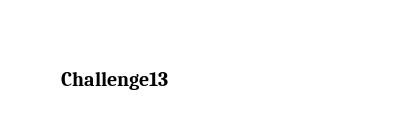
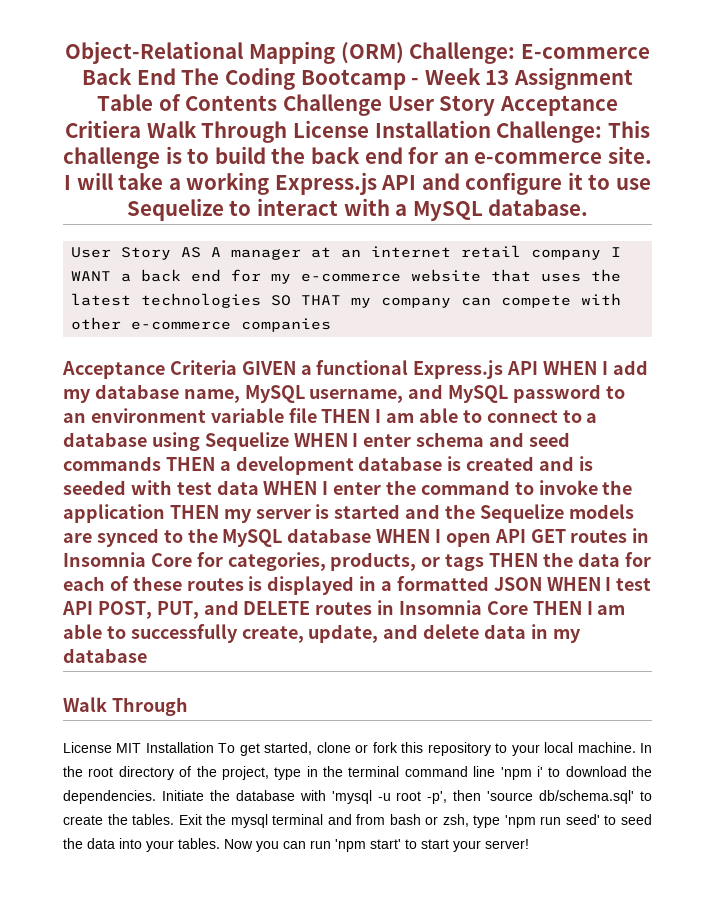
[61,71,168,90] Challenge13 -> [65,41,650,64] [82,67,633,90] [97,94,618,116] [65,120,650,143] [63,146,652,169] [64,172,651,195] [126,198,589,221] [71,245,622,260] [71,269,622,284] [71,293,622,308] [71,317,332,332] [62,360,648,379] [63,384,625,403] [63,408,598,423] [63,432,570,451] [63,456,593,475] [63,480,633,495] [63,504,634,523] [63,528,650,547] [63,552,651,571] [63,576,652,595] [62,600,626,619] [63,624,581,643] [63,648,147,663] [63,697,188,716] [63,742,652,756] [63,766,652,780] [63,790,653,804] [63,814,652,828] [63,838,529,852] Object-Relational Mapping (ORM) Challenge: E-commerce Back End The Coding Bootcamp - Week 13 Assignment Table of Contents Challenge User Story Acceptance Critiera Walk Through License Installation Challenge: This challenge is to build the back end for an e-commerce site. I will take a working Express.js API and configure it to use Sequelize to interact with a MySQL database. // User Story AS A manager at an internet retail company I WANT a back end for my e-commerce website that uses the latest technologies SO THAT my company can compete with other e-commerce companies // Acceptance Criteria GIVEN a functional Express.js API WHEN I add my database name, MySQL username, and MySQL password to an environment variable file THEN I am able to connect to a database using Sequelize WHEN I enter schema and seed commands THEN a development database is created and is seeded with test data WHEN I enter the command to invoke the application THEN my server is started and the Sequelize models are synced to the MySQL database WHEN I open API GET routes in Insomnia Core for categories, products, or tags THEN the data for each of these routes is displayed in a formatted JSON WHEN I test API POST, PUT, and DELETE routes in Insomnia Core THEN I am able to successfully create, update, and delete data in my database // Walk Through // License MIT Installation To get started, clone or fork this repository to your local machine. In the root directory of the project, type in the terminal command line 'npm i' to download the dependencies. Initiate the database with 'mysql -u root -p', then 'source db/schema.sql' to create the tables. Exit the mysql terminal and from bash or zsh, type 'npm run seed' to seed the data into your tables. Now you can run 'npm start' to start your server!

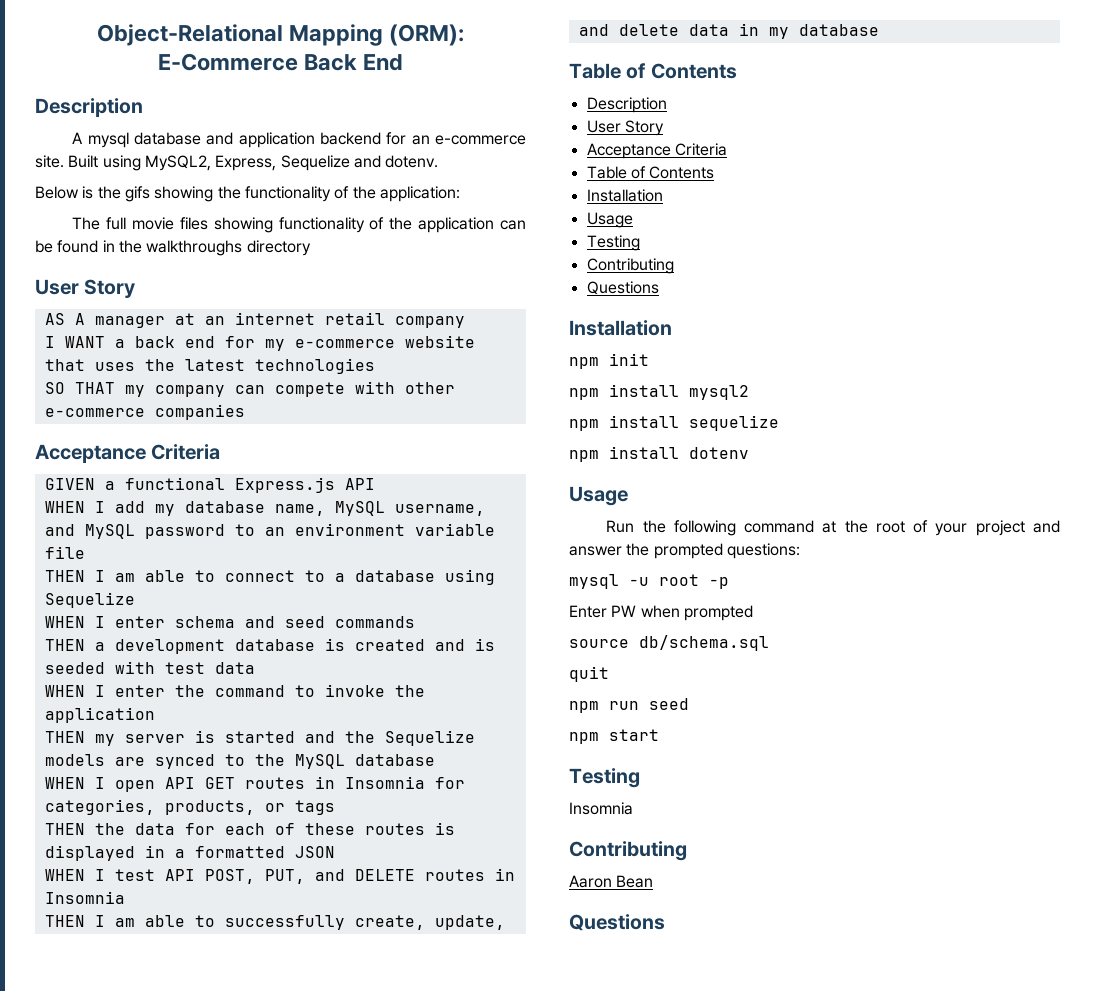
[340,42,650,64] (ORM) Challenge: E-commerce -> [389,24,465,46] [157,53,298,71] (ORM): E-Commerce
[181,67,633,90] [97,94,618,116] [65,120,650,143] [63,146,652,169] [64,172,651,195] [126,198,589,221] [71,247,172,260] The Coding Bootcamp - Week 13 Assignment Table of Contents Challenge User Story Acceptance Critiera Walk Through License Installation Challenge: This challenge is to build the back end for an e-commerce site. I will take a working Express.js API and configure it to use Sequelize to interact with a MySQL database. // User Story -> [35,98,143,117] [72,132,526,148] [35,155,439,171] [35,186,460,202] [72,217,526,233] [35,240,311,256] [35,279,136,298] // Description // A mysql database and application backend for an e-commerce site. Built using MySQL2, Express, Sequelize and dotenv. // Below is the gifs showing the functionality of the application: // The full movie files showing functionality of the application can be found in the walkthroughs directory // User Story //
(602, 254) none -> (465, 322) //
(262, 300) none -> (375, 366) //
(237, 367) none -> (221, 452) //
(539, 368) none -> (375, 484) //
(317, 415) none -> (85, 552) //
(289, 441) none -> (135, 600) //
(161, 463) none -> (415, 622) //
(259, 487) none -> (255, 668) //
(165, 513) none -> (155, 715) //
(372, 535) none -> (435, 760) //
[150,553,192,567] Core -> (425, 782) none
(485, 562) none -> (335, 807) //
(542, 584) none -> (335, 852) //
[486,601,528,615] Core -> (125, 897) //
[63,697,188,716] [63,742,652,756] [63,766,652,780] [63,790,653,804] [63,814,652,828] [63,838,529,852] Walk Through // License MIT Installation To get started, clone or fork this repository to your local machine. In the root directory of the project, type in the terminal command line 'npm i' to download the dependencies. Initiate the database with 'mysql -u root -p', then 'source db/schema.sql' to create the tables. Exit the mysql terminal and from bash or zsh, type 'npm run seed' to seed the data into your tables. Now you can run 'npm start' to start your server! -> [569,63,737,79] [586,97,667,113] [586,120,664,136] [586,143,727,159] [586,166,715,179] [586,189,663,202] [586,212,633,228] [586,235,640,251] [586,258,674,274] [586,281,659,295] [569,320,672,336] [569,353,649,369] [569,384,749,400] [569,415,779,431] [569,446,749,462] [569,486,628,506] [606,520,1060,536] [569,543,800,559] [569,574,729,589] [569,605,753,621] [569,635,769,651] [569,666,609,682] [569,698,689,713] [569,729,659,744] [569,768,640,788] [569,802,633,815] [569,841,687,861] [569,875,654,888] [569,914,665,931] Table of Contents // Description // User Story // Acceptance Criteria // Table of Contents // Installation // Usage // Testing // Contributing // Questions // Installation // npm init // npm install mysql2 // npm install sequelize // npm install dotenv // Usage // Run the following command at the root of your project and answer the prompted questions: // mysql -u root -p // Enter PW when prompted // source db/schema.sql // quit // npm run seed // npm start // Testing // Insomnia // Contributing // Aaron Bean // Questions

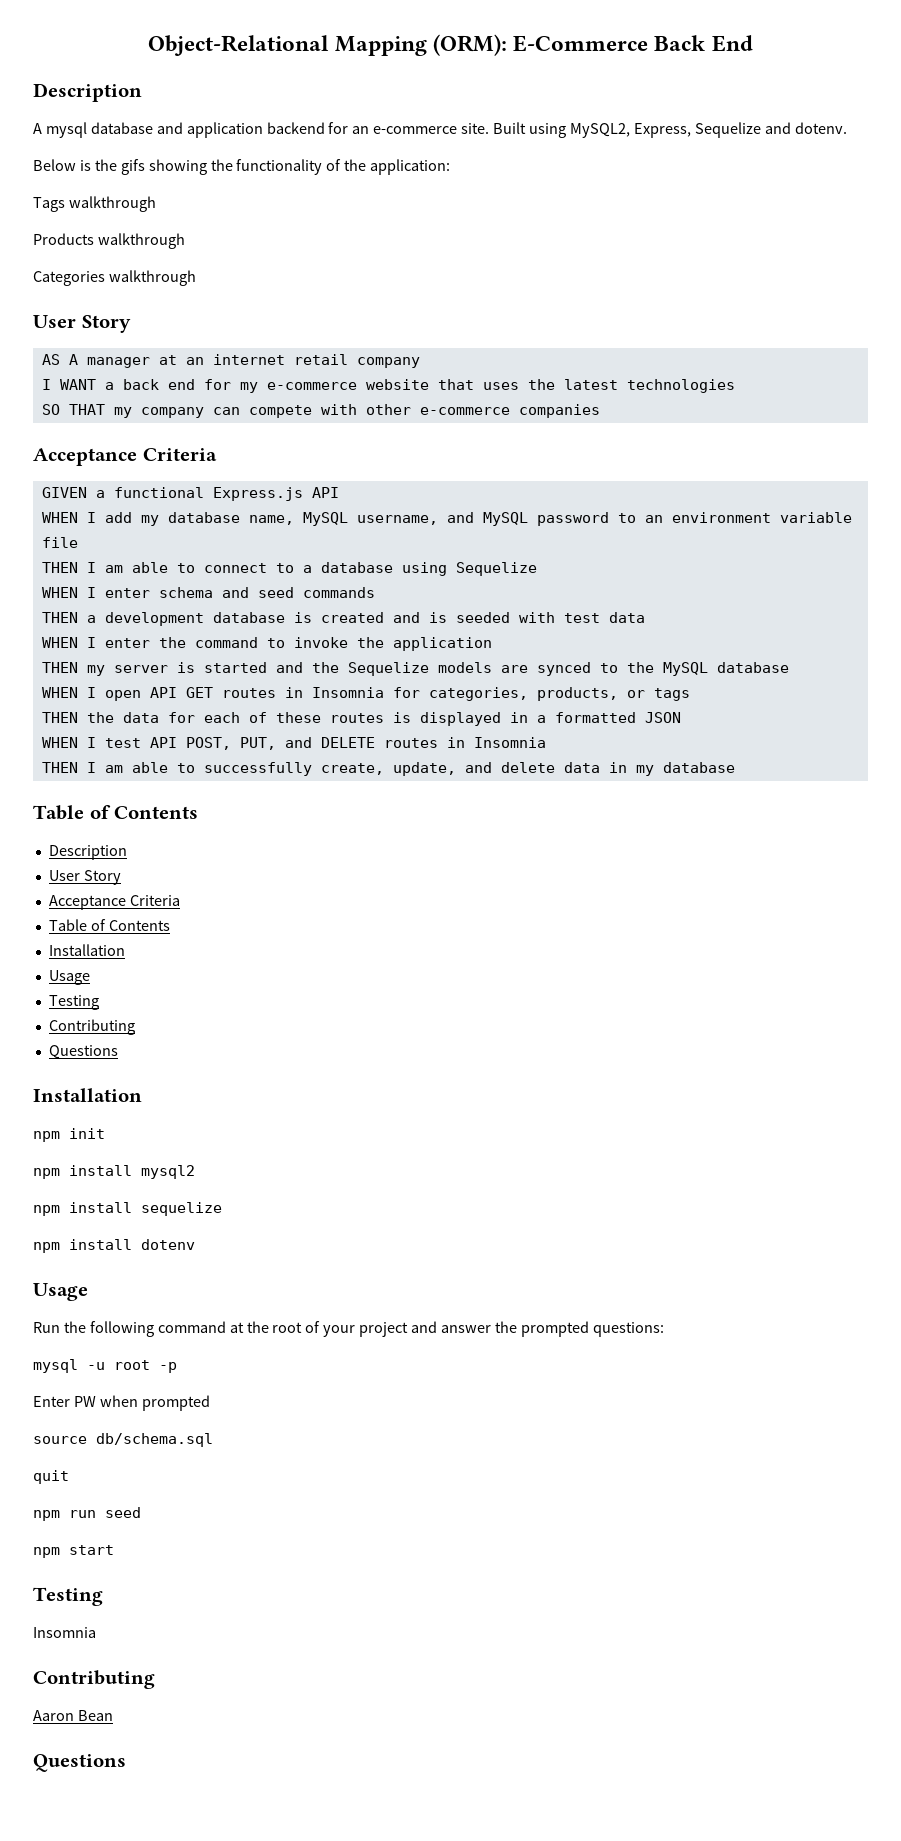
[72,217,526,233] [35,240,311,256] The full movie files showing functionality of the application can be found in the walkthroughs directory -> [33,196,156,212] [33,233,185,249] [33,270,196,286] Tags walkthrough // Products walkthrough // Categories walkthrough

